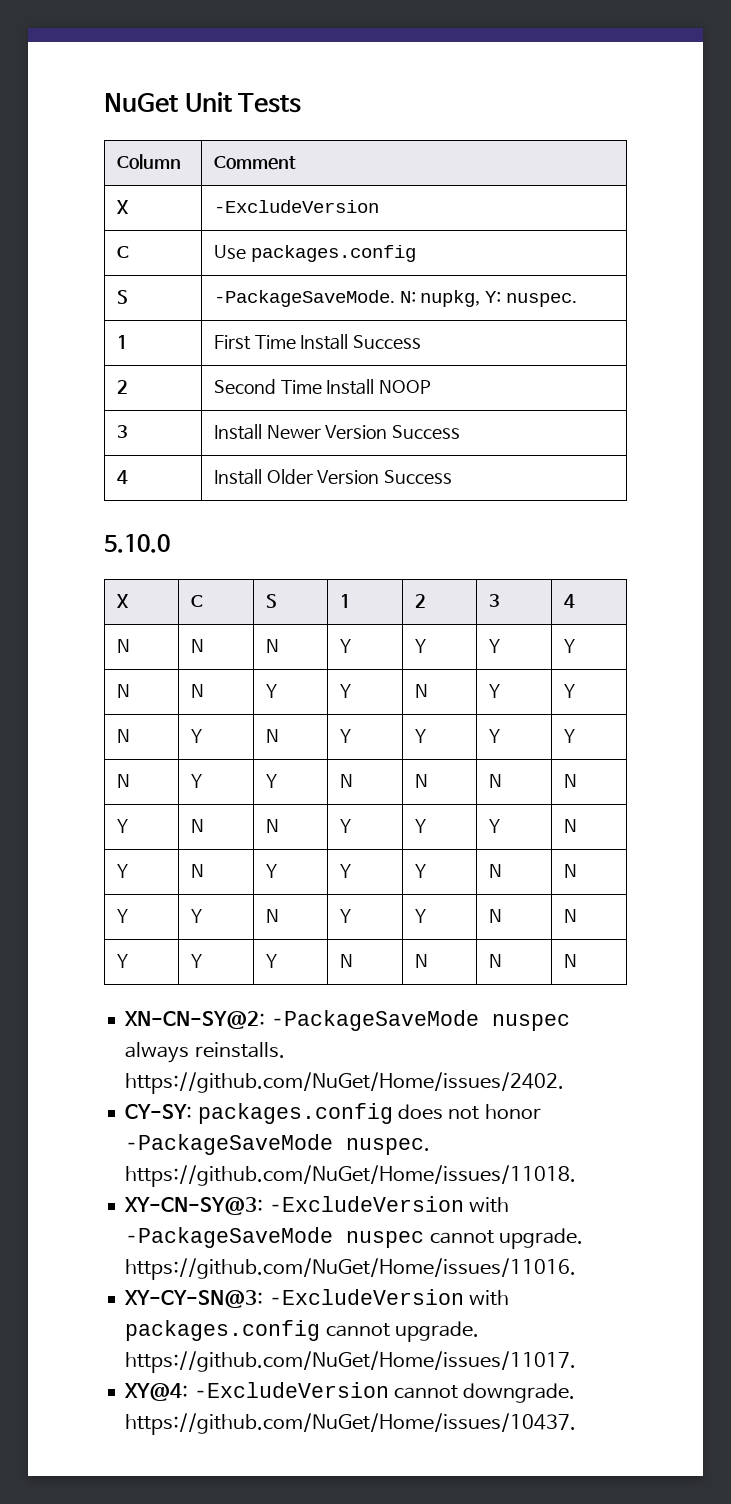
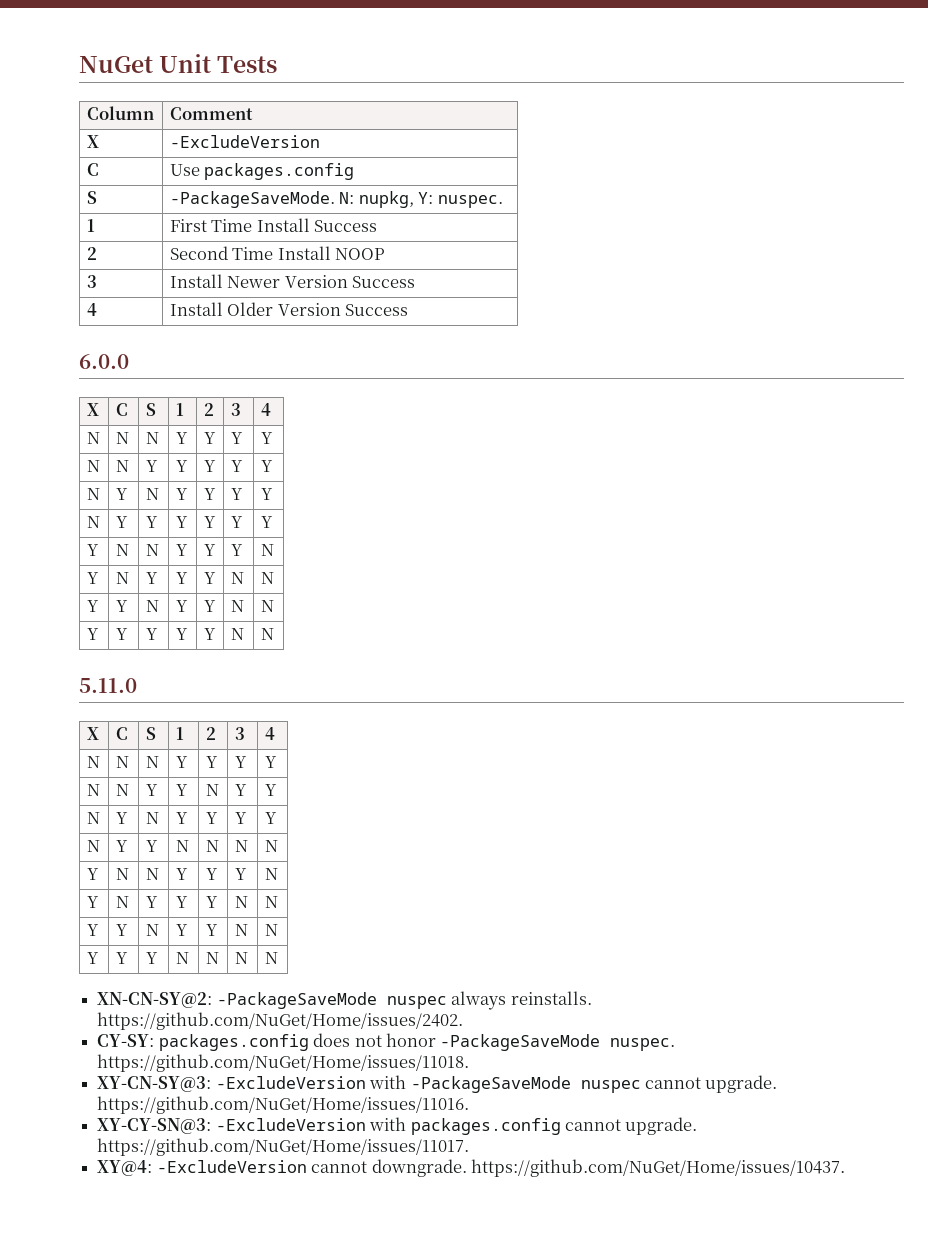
[104,534,170,553] 5.10.0 -> [79,354,129,369] [86,403,99,416] [115,403,128,416] [145,403,156,416] [175,403,184,416] [203,403,214,416] [230,403,241,416] [260,403,271,416] [86,432,100,444] [115,432,129,444] [145,432,159,444] [175,432,188,444] [203,432,216,444] [230,432,243,444] [260,432,273,444] [86,460,100,472] [115,460,129,472] [145,460,158,472] [175,460,188,472] [203,460,216,472] [230,460,243,472] [260,460,273,472] [86,488,100,500] [115,488,128,500] [145,488,159,500] [175,488,188,500] [203,488,216,500] [230,488,243,500] [260,488,273,500] [86,516,100,528] [115,516,128,528] [145,516,158,528] [175,516,188,528] [203,516,216,528] [230,516,243,528] [260,516,273,528] [86,544,99,556] [115,544,129,556] [145,544,159,556] [175,544,188,556] [203,544,216,556] [230,544,243,556] [260,544,274,556] [86,572,99,584] [115,572,129,584] [145,572,158,584] [175,572,188,584] [203,572,216,584] [230,572,244,584] [260,572,274,584] [86,600,99,612] [115,600,128,612] [145,600,159,612] [175,600,188,612] [203,600,216,612] [230,600,244,612] [260,600,274,612] [86,628,99,640] [115,628,128,640] [145,628,158,640] [175,628,188,640] [203,628,216,640] [230,628,244,640] [260,628,274,640] [79,678,137,693] 6.0.0 // X | C | S | 1 | 2 | 3 | 4 // N | N | N | Y | Y | Y | Y // N | N | Y | Y | Y | Y | Y // N | Y | N | Y | Y | Y | Y // N | Y | Y | Y | Y | Y | Y // Y | N | N | Y | Y | Y | N // Y | N | Y | Y | Y | N | N // Y | Y | N | Y | Y | N | N // Y | Y | Y | Y | Y | N | N // 5.11.0

